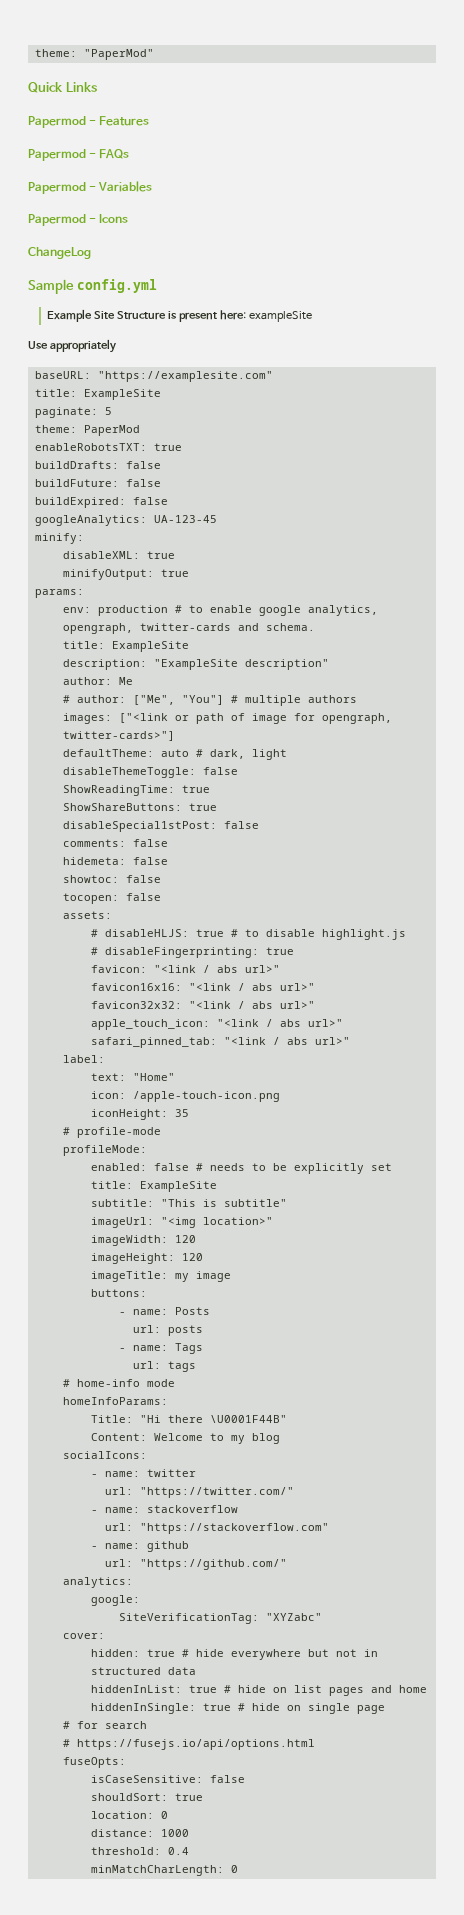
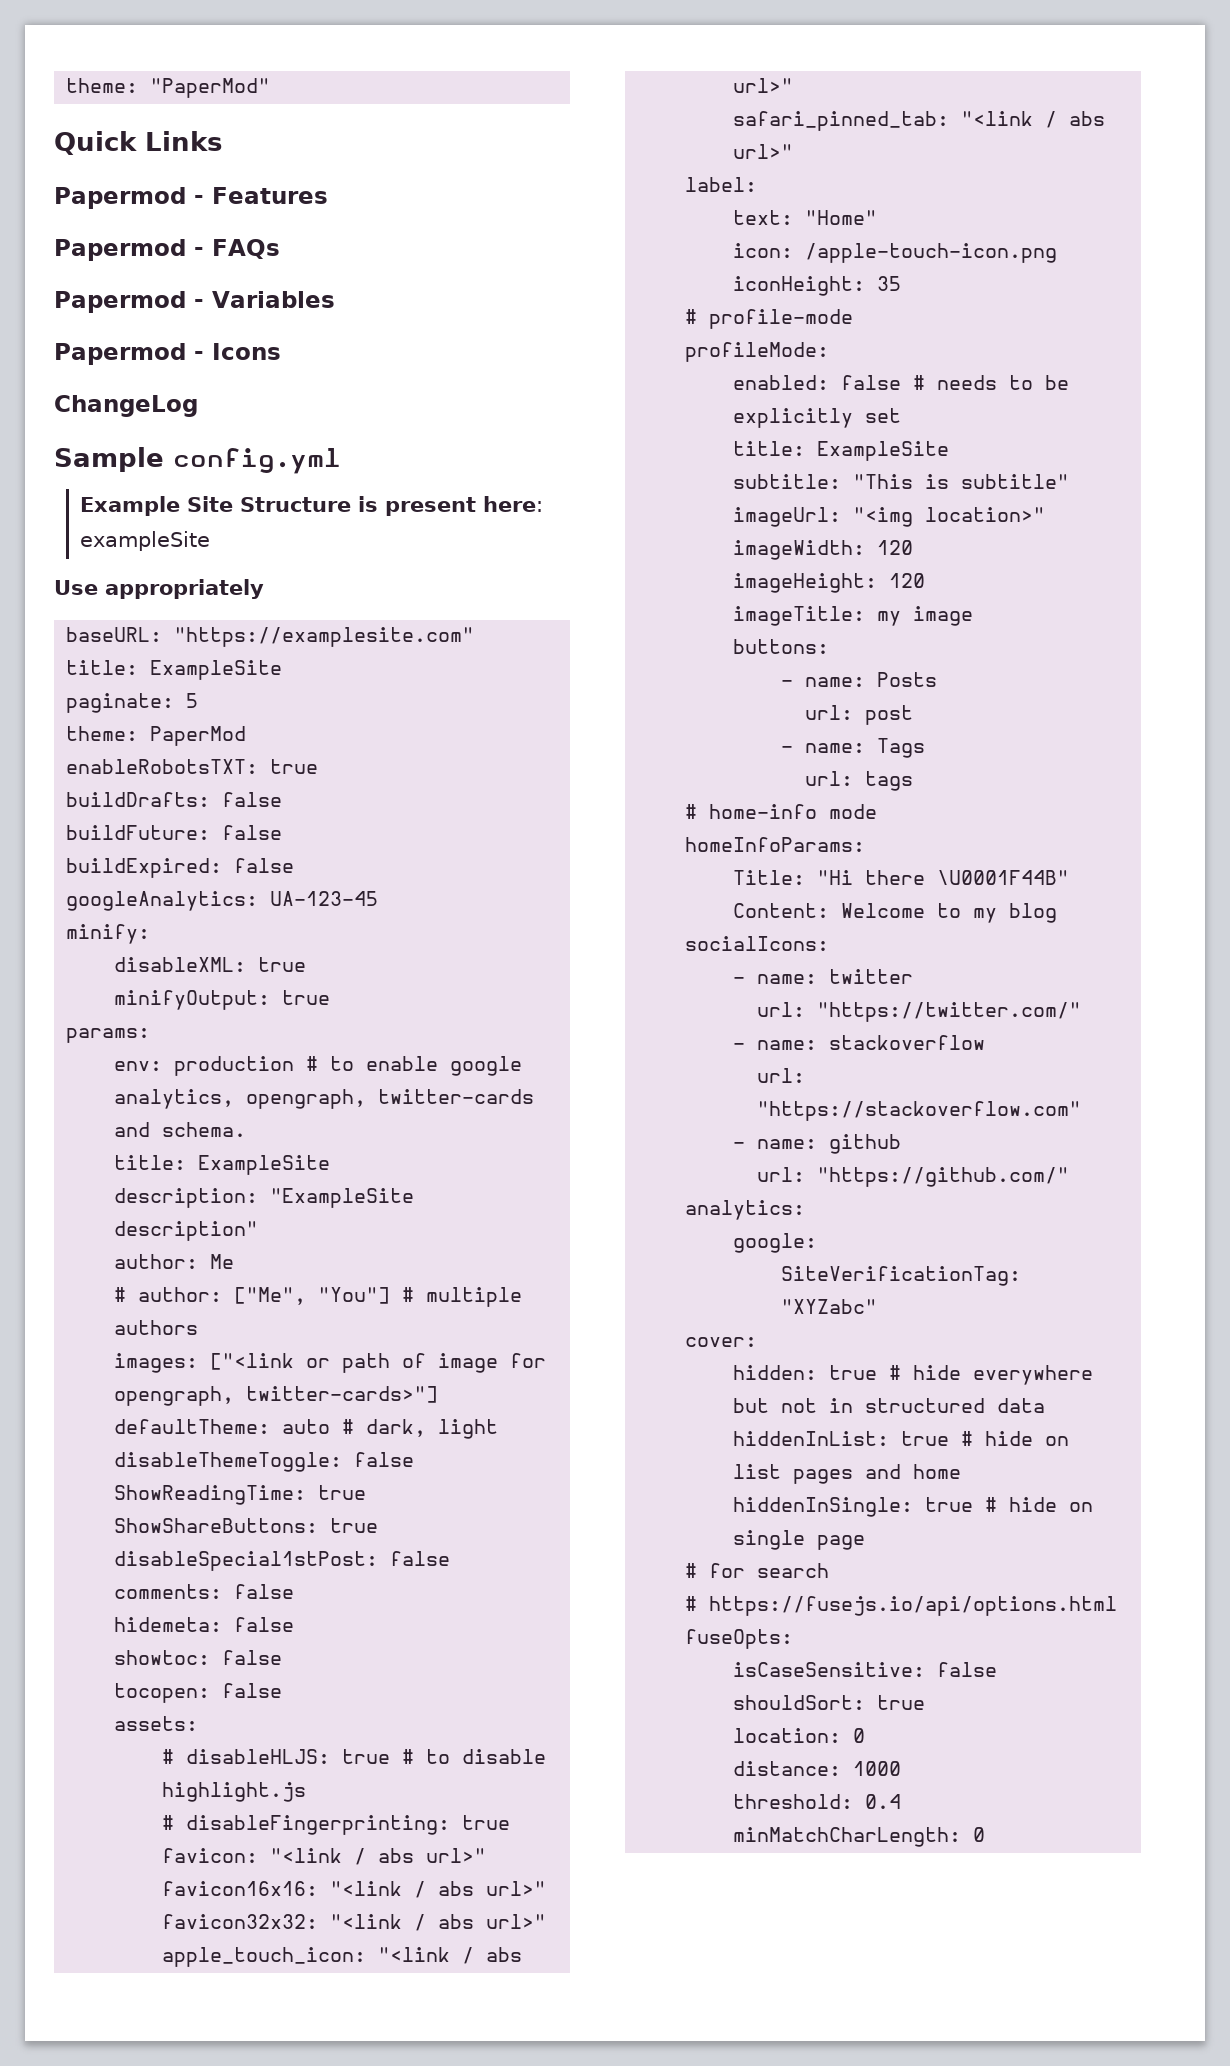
[167,1325,203,1336] posts -> [865,705,914,725] post

